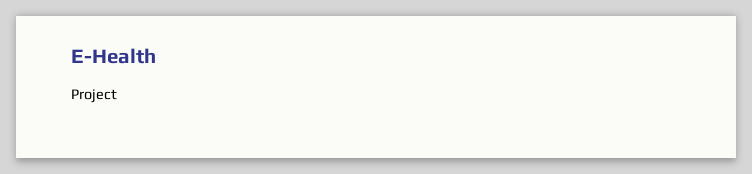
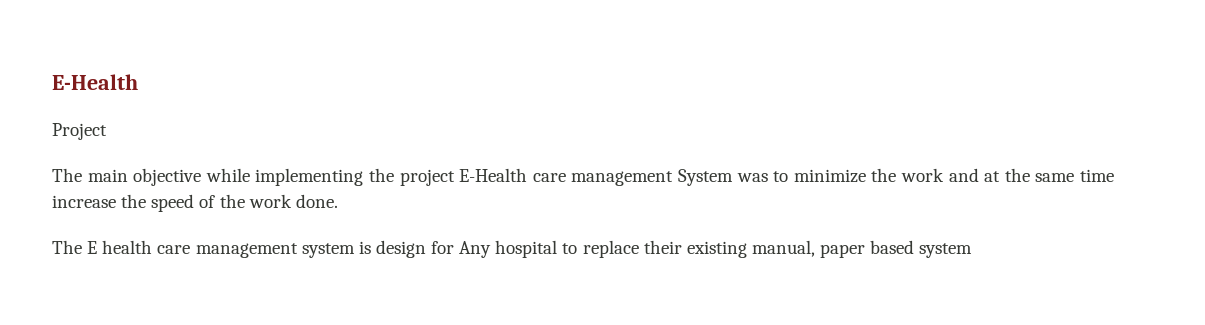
(117, 96) none -> [52,168,1115,186] [52,194,338,212] [52,240,973,258] // The main objective while implementing the project E-Health care management System was to minimize the work and at the same time increase the speed of the work done. // The E health care management system is design for Any hospital to replace their existing manual, paper based system

